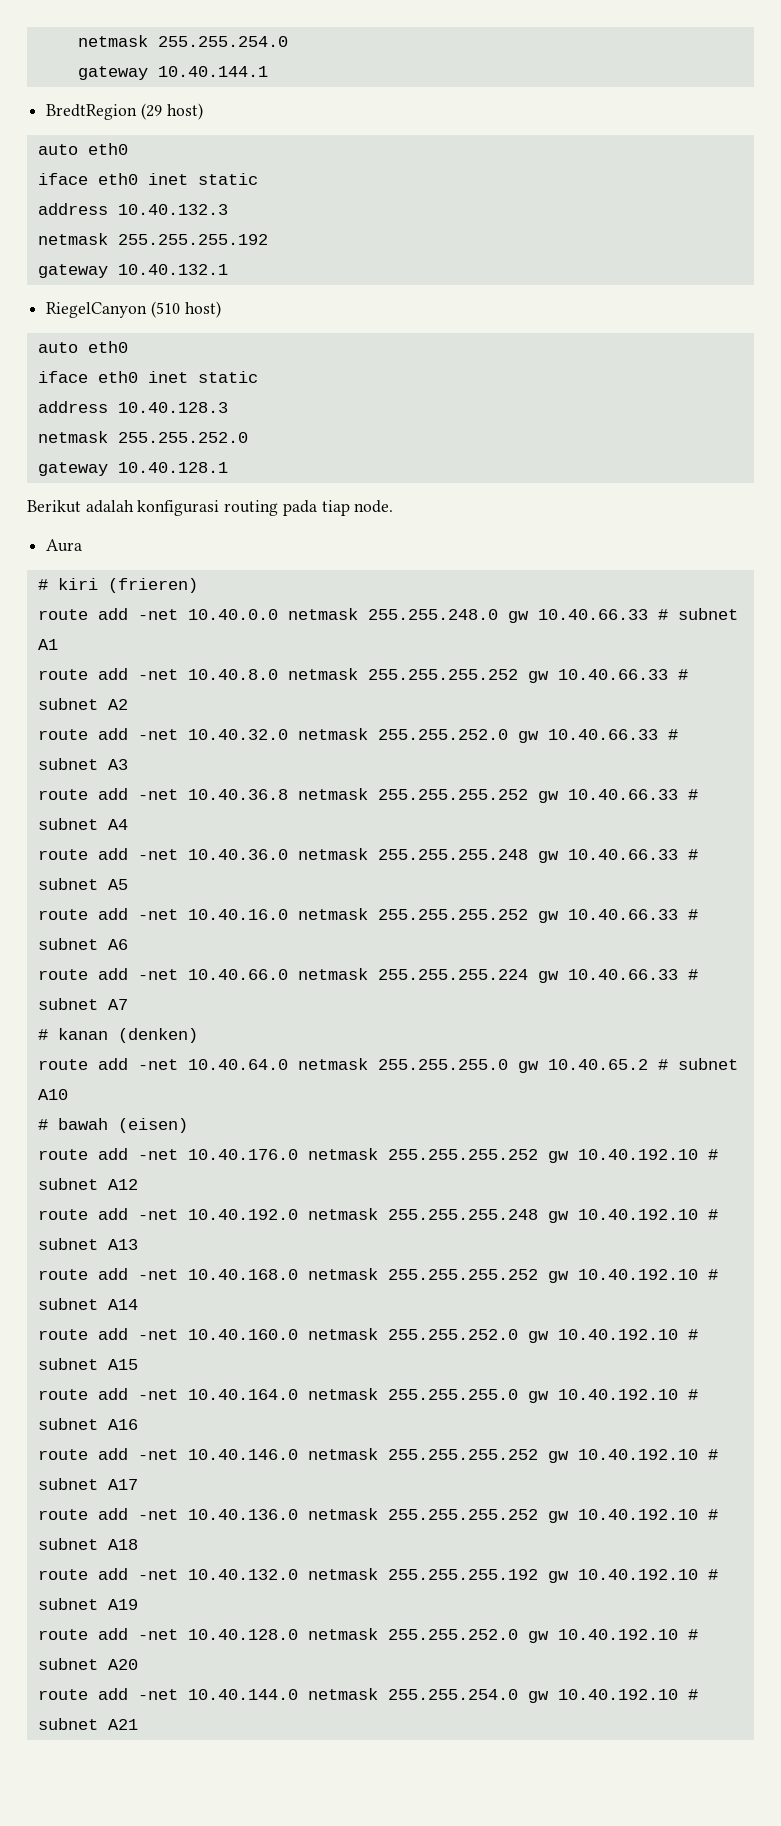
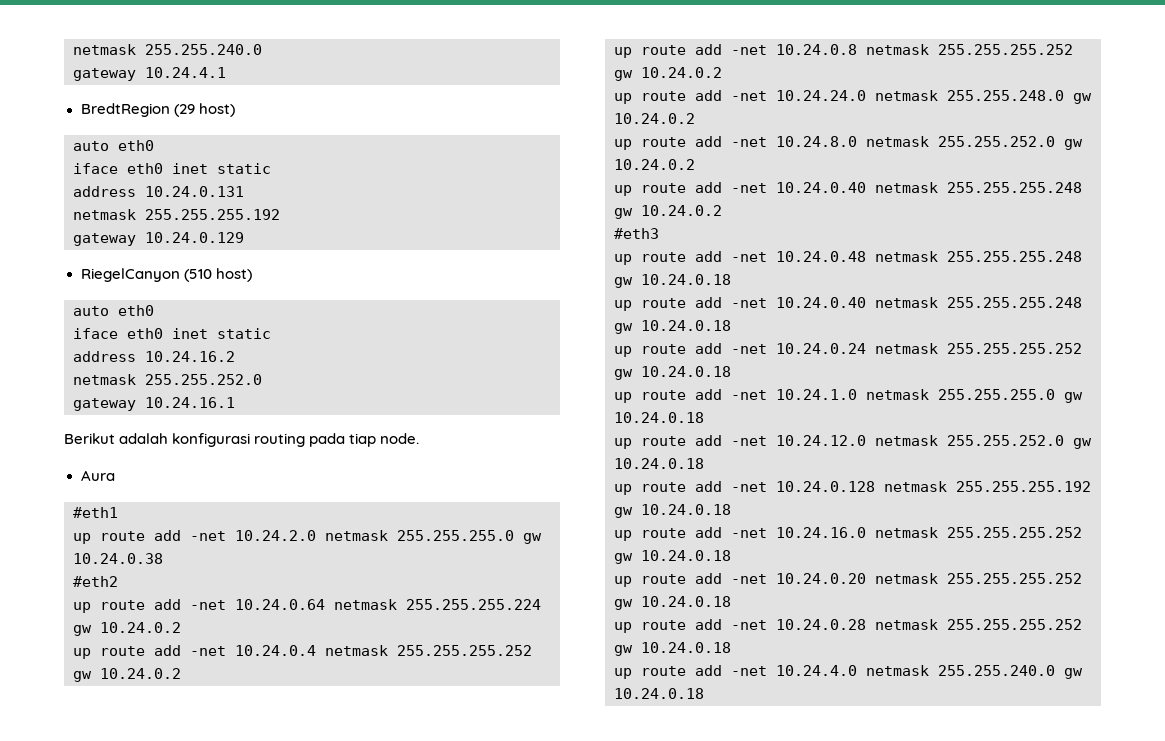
[77,35,288,47] [77,66,268,80] netmask 255.255.254.0 // gateway 10.40.144.1 -> [73,44,262,55] [73,67,226,81] netmask 255.255.240.0 // gateway 10.24.4.1
[117,204,228,215] 10.40.132.3 -> [145,186,244,197] 10.24.0.131
[117,264,228,275] 10.40.132.1 -> [145,232,244,243] 10.24.0.129
[117,402,228,413] 10.40.128.3 -> [145,351,235,362] 10.24.16.2
[117,462,228,473] 10.40.128.1 -> [145,397,235,408] 10.24.16.1
[37,578,198,593] [37,608,738,623] [37,639,58,650] [37,668,688,683] [37,698,128,710] [37,728,678,743] [37,758,128,770] [37,788,698,803] [37,818,128,830] [37,848,698,863] [37,878,128,890] [37,908,698,923] [37,938,128,950] [37,968,698,983] [37,998,128,1010] [37,1028,198,1043] [37,1058,738,1073] [37,1089,68,1100] [37,1118,188,1133] [37,1148,718,1163] [37,1178,138,1190] [37,1208,718,1223] [37,1238,138,1250] [37,1268,718,1283] [37,1298,138,1310] [37,1328,698,1343] [37,1358,138,1370] [37,1388,698,1403] [37,1418,138,1430] [37,1448,718,1463] [37,1478,138,1490] [37,1508,718,1523] [37,1538,138,1550] [37,1568,718,1583] [37,1598,138,1610] [37,1628,698,1643] [37,1658,138,1670] [37,1688,698,1703] [37,1718,138,1730] # kiri (frieren) // route add -net 10.40.0.0 netmask 255.255.248.0 gw 10.40.66.33 # subnet A1 // route add -net 10.40.8.0 netmask 255.255.255.252 gw 10.40.66.33 # subnet A2 // route add -net 10.40.32.0 netmask 255.255.252.0 gw 10.40.66.33 # subnet A3 // route add -net 10.40.36.8 netmask 255.255.255.252 gw 10.40.66.33 # subnet A4 // route add -net 10.40.36.0 netmask 255.255.255.248 gw 10.40.66.33 # subnet A5 // route add -net 10.40.16.0 netmask 255.255.255.252 gw 10.40.66.33 # subnet A6 // route add -net 10.40.66.0 netmask 255.255.255.224 gw 10.40.66.33 # subnet A7 // # kanan (denken) // route add -net 10.40.64.0 netmask 255.255.255.0 gw 10.40.65.2 # subnet A10 // # bawah (eisen) // route add -net 10.40.176.0 netmask 255.255.255.252 gw 10.40.192.10 # subnet A12 // route add -net 10.40.192.0 netmask 255.255.255.248 gw 10.40.192.10 # subnet A13 // route add -net 10.40.168.0 netmask 255.255.255.252 gw 10.40.192.10 # subnet A14 // route add -net 10.40.160.0 netmask 255.255.252.0 gw 10.40.192.10 # subnet A15 // route add -net 10.40.164.0 netmask 255.255.255.0 gw 10.40.192.10 # subnet A16 // route add -net 10.40.146.0 netmask 255.255.255.252 gw 10.40.192.10 # subnet A17 // route add -net 10.40.136.0 netmask 255.255.255.252 gw 10.40.192.10 # subnet A18 // route add -net 10.40.132.0 netmask 255.255.255.192 gw 10.40.192.10 # subnet A19 // route add -net 10.40.128.0 netmask 255.255.252.0 gw 10.40.192.10 # subnet A20 // route add -net 10.40.144.0 netmask 255.255.254.0 gw 10.40.192.10 # subnet A21 -> [73,507,118,518] [73,530,542,544] [73,553,163,564] [73,576,118,587] [73,599,541,613] [73,622,181,636] [73,645,532,659] [73,668,181,682] [614,44,1073,58] [614,67,722,81] [614,90,1092,104] [614,113,695,124] [614,136,1083,150] [614,159,695,170] [614,182,1082,196] [614,205,722,219] [614,228,659,239] [614,251,1082,265] [614,274,731,288] [614,297,1082,311] [614,320,731,334] [614,343,1082,357] [614,366,731,380] [614,389,1083,403] [614,412,704,423] [614,435,1092,449] [614,458,704,469] [614,481,1091,495] [614,504,731,518] [614,527,1082,541] [614,550,731,564] [614,573,1082,587] [614,596,731,610] [614,619,1082,633] [614,642,731,656] [614,665,1083,679] [614,688,704,699] #eth1 // up route add -net 10.24.2.0 netmask 255.255.255.0 gw 10.24.0.38 // #eth2 // up route add -net 10.24.0.64 netmask 255.255.255.224 gw 10.24.0.2 // up route add -net 10.24.0.4 netmask 255.255.255.252 gw 10.24.0.2 // up route add -net 10.24.0.8 netmask 255.255.255.252 gw 10.24.0.2 // up route add -net 10.24.24.0 netmask 255.255.248.0 gw 10.24.0.2 // up route add -net 10.24.8.0 netmask 255.255.252.0 gw 10.24.0.2 // up route add -net 10.24.0.40 netmask 255.255.255.248 gw 10.24.0.2 // #eth3 // up route add -net 10.24.0.48 netmask 255.255.255.248 gw 10.24.0.18 // up route add -net 10.24.0.40 netmask 255.255.255.248 gw 10.24.0.18 // up route add -net 10.24.0.24 netmask 255.255.255.252 gw 10.24.0.18 // up route add -net 10.24.1.0 netmask 255.255.255.0 gw 10.24.0.18 // up route add -net 10.24.12.0 netmask 255.255.252.0 gw 10.24.0.18 // up route add -net 10.24.0.128 netmask 255.255.255.192 gw 10.24.0.18 // up route add -net 10.24.16.0 netmask 255.255.255.252 gw 10.24.0.18 // up route add -net 10.24.0.20 netmask 255.255.255.252 gw 10.24.0.18 // up route add -net 10.24.0.28 netmask 255.255.255.252 gw 10.24.0.18 // up route add -net 10.24.4.0 netmask 255.255.240.0 gw 10.24.0.18

